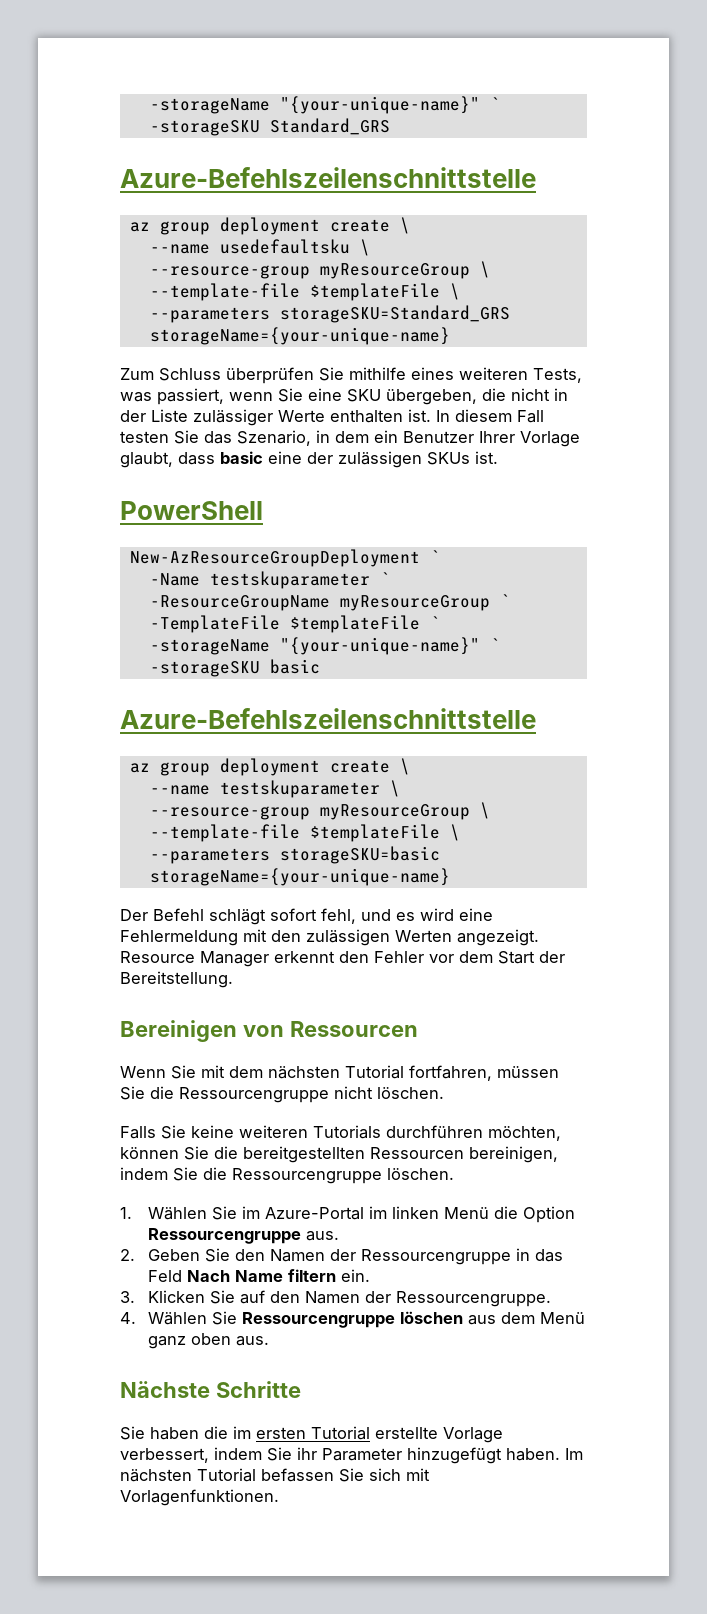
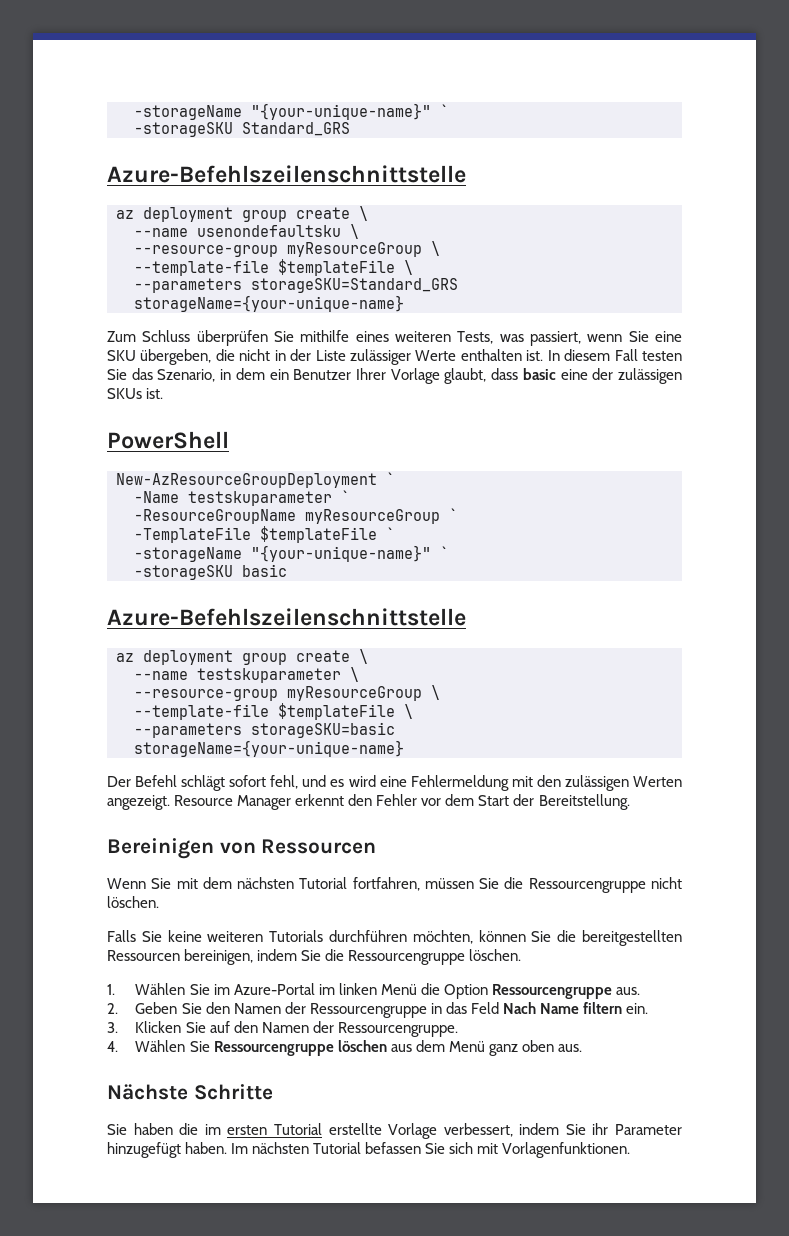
[159,217,410,235] [149,239,350,254] group deployment create \ // --name usedefaultsku -> [143,206,368,222] [134,225,341,237] deployment group create \ // --name usenondefaultsku
[159,758,320,776] group deployment -> [143,650,287,665] deployment group

